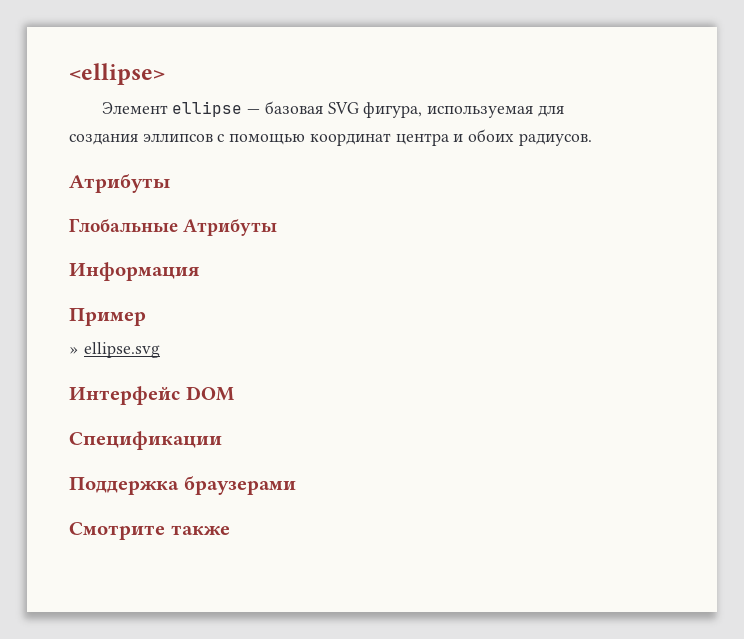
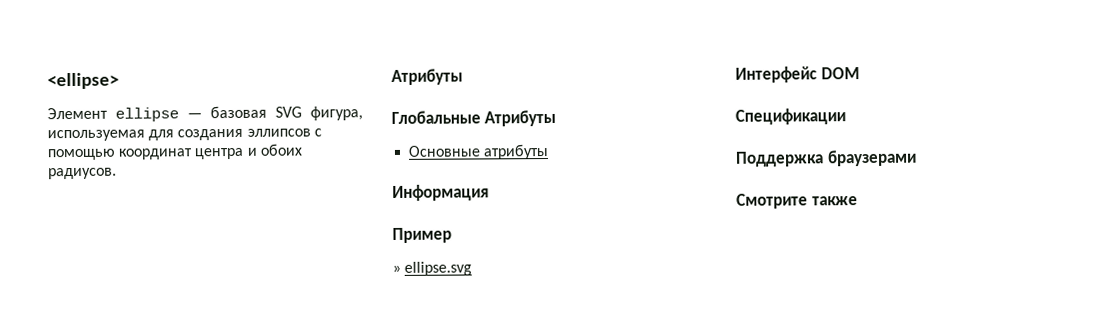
(278, 227) none -> [408,144,550,160] // Основные атрибуты

